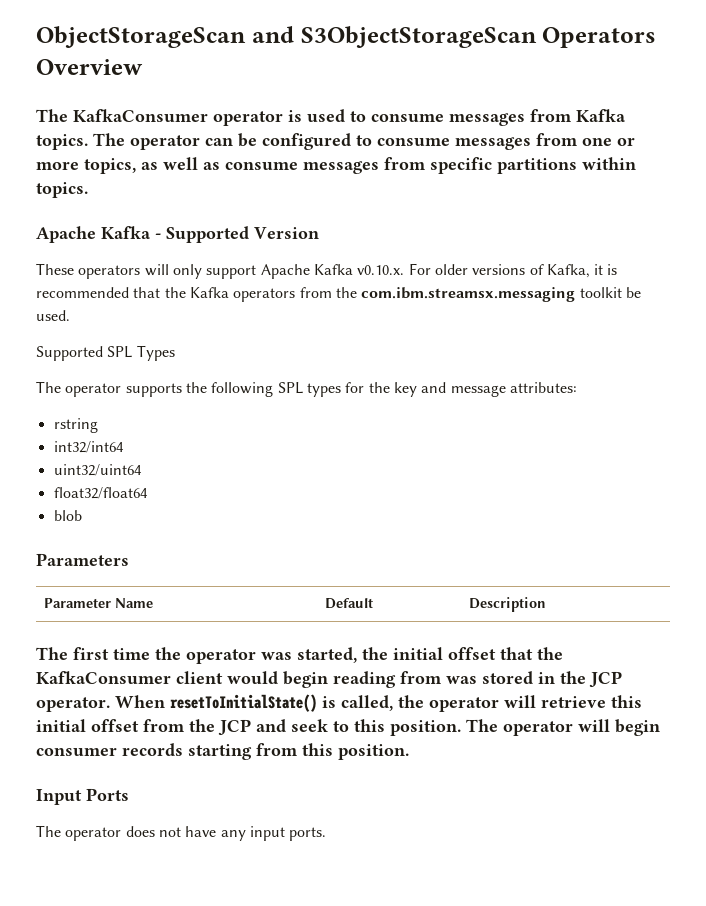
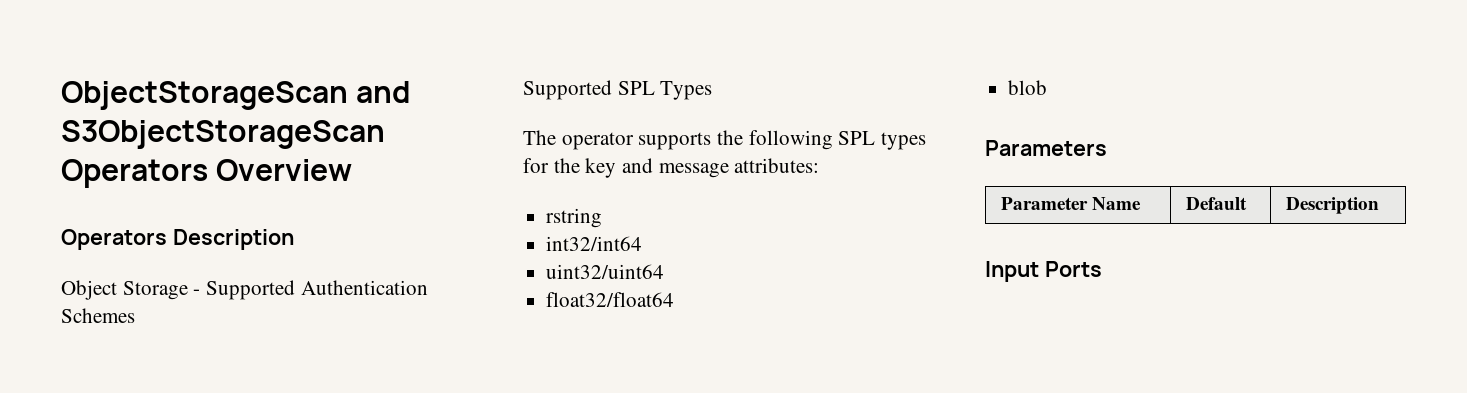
[36,109,626,126] [36,133,635,150] [36,157,636,174] [36,182,88,198] [36,226,319,243] [36,263,618,279] [36,287,641,302] [36,310,70,321] The KafkaConsumer operator is used to consume messages from Kafka topics. The operator can be configured to consume messages from one or more topics, as well as consume messages from specific partitions within topics. // Apache Kafka - Supported Version // These operators will only support Apache Kafka v0.10.x. For older versions of Kafka, it is recommended that the Kafka operators from the com.ibm.streamsx.messaging toolkit be used. -> [61,229,294,250] [61,280,428,300] [61,308,135,323] Operators Description // Object Storage - Supported Authentication Schemes
[36,647,563,664] [36,671,622,688] [36,694,642,712] [36,719,660,736] [36,743,409,760] [36,788,129,805] [36,825,327,841] The first time the operator was started, the initial offset that the KafkaConsumer client would begin reading from was stored in the JCP operator. When resetToInitialState() is called, the operator will retrieve this initial offset from the JCP and seek to this position. The operator will begin consumer records starting from this position. // Input Ports // The operator does not have any input ports. -> [985,261,1102,282] Input Ports

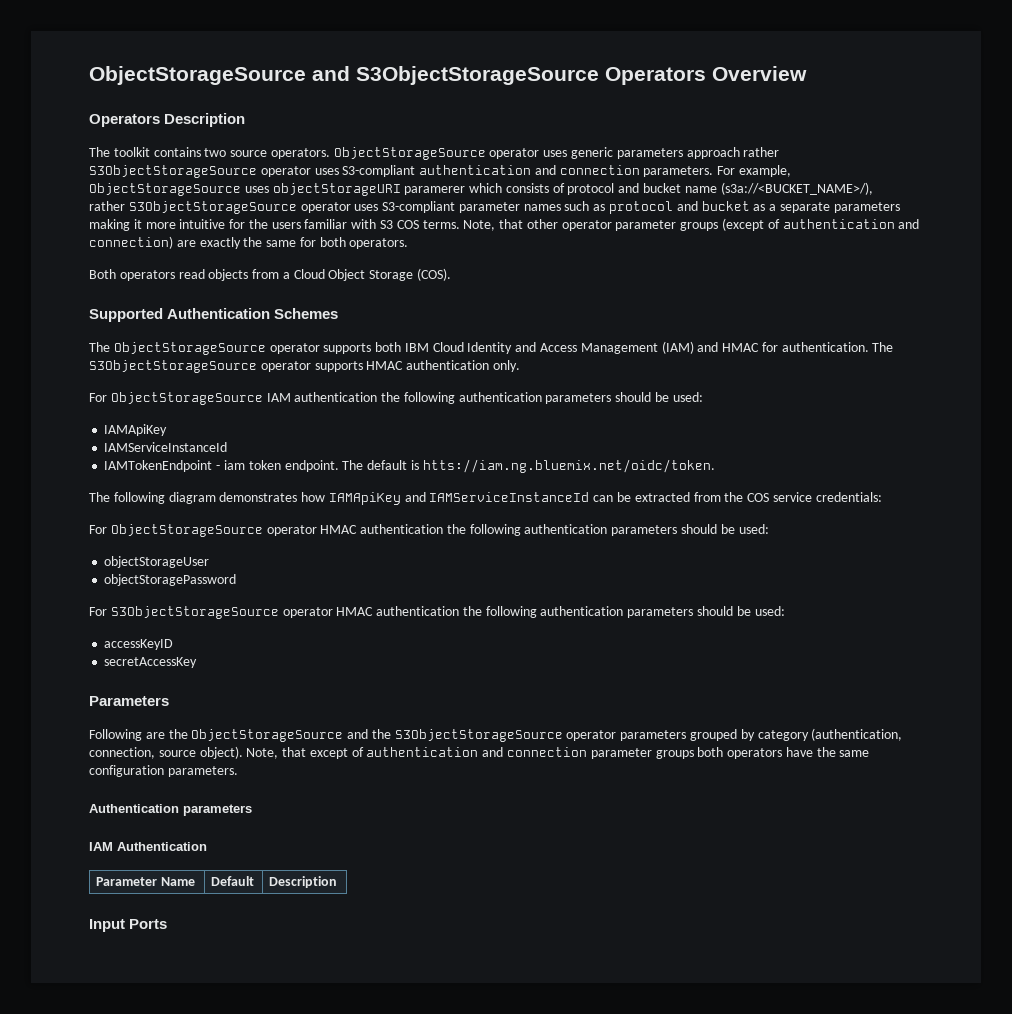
[61,81,412,110] [61,120,385,149] ObjectStorageScan and S3ObjectStorageScan -> [89,66,599,85] ObjectStorageSource and S3ObjectStorageSource
(294, 239) none -> [89,147,780,160] [89,165,792,178] [89,182,873,196] [89,201,900,214] [89,218,920,231] [89,236,409,249] [89,269,325,281] The toolkit contains two source operators. ObjectStorageSource operator uses generic parameters approach rather S3ObjectStorageSource operator uses S3-compliant authentication and connection parameters. For example, ObjectStorageSource uses objectStorageURI paramerer which consists of protocol and bucket name (s3a://<BUCKET_NAME>/), // rather S3ObjectStorageSource operator uses S3-compliant parameter names such as protocol and bucket as a separate parameters making it more intuitive for the users familiar with S3 COS terms. Note, that other operator parameter groups (except of authentication and connection) are exactly the same for both operators. // Both operators read objects from a Cloud
[193,289,201,295] - -> [417,268,452,281] (COS). //
[523,80,713,100] [523,130,927,150] [523,158,820,178] [546,208,603,228] [546,236,643,251] [546,264,665,279] [546,292,675,307] [1008,80,1048,95] [985,140,1107,156] Supported SPL Types // The operator supports the following SPL types for the key and message attributes: // rstring // int32/int64 // uint32/uint64 // float32/float64 // blob // Parameters -> [89,341,894,355] [89,360,520,373] [89,392,703,405] [104,424,168,436] [104,442,228,452] [104,459,715,473] [89,492,882,505] [89,524,769,537] [104,556,210,568] [104,574,237,586] [89,606,785,619] [104,639,174,650] [104,657,198,668] [89,696,169,706] [89,728,903,742] [89,746,870,759] [89,765,238,777] [89,804,252,816] [89,842,207,851] The ObjectStorageSource operator supports both IBM Cloud Identity and Access Management (IAM) and HMAC for authentication. The S3ObjectStorageSource operator supports HMAC authentication only. // For ObjectStorageSource IAM authentication the following authentication parameters should be used: // IAMApiKey // IAMServiceInstanceId // IAMTokenEndpoint - iam token endpoint. The default is htts://iam.ng.bluemix.net/oidc/token. // The following diagram demonstrates how IAMApiKey and IAMServiceInstanceId can be extracted from the COS service credentials: // For ObjectStorageSource operator HMAC authentication the following authentication parameters should be used: // objectStorageUser // objectStoragePassword // For S3ObjectStorageSource operator HMAC authentication the following authentication parameters should be used: // accessKeyID // secretAccessKey // Parameters // Following are the ObjectStorageSource and the S3ObjectStorageSource operator parameters grouped by category (authentication, connection, source object). Note, that except of authentication and connection parameter groups both operators have the same configuration parameters. // Authentication parameters // IAM Authentication

